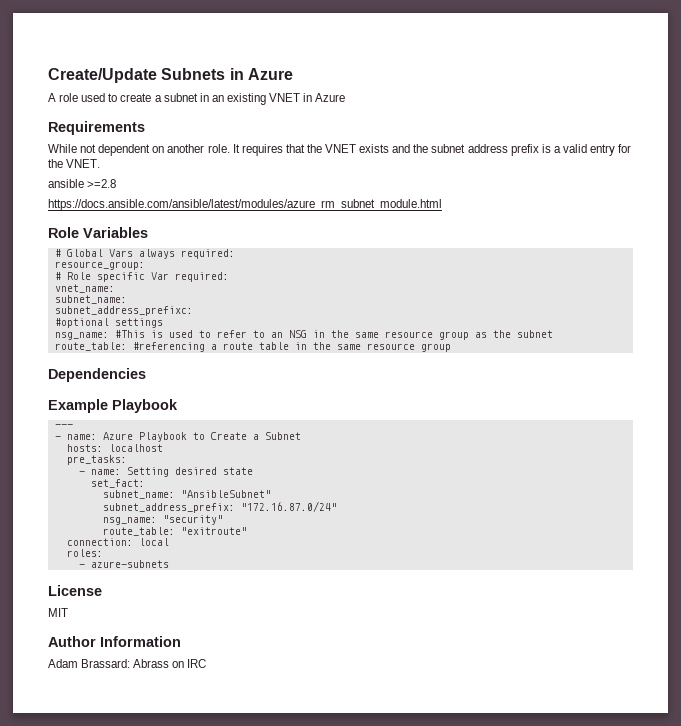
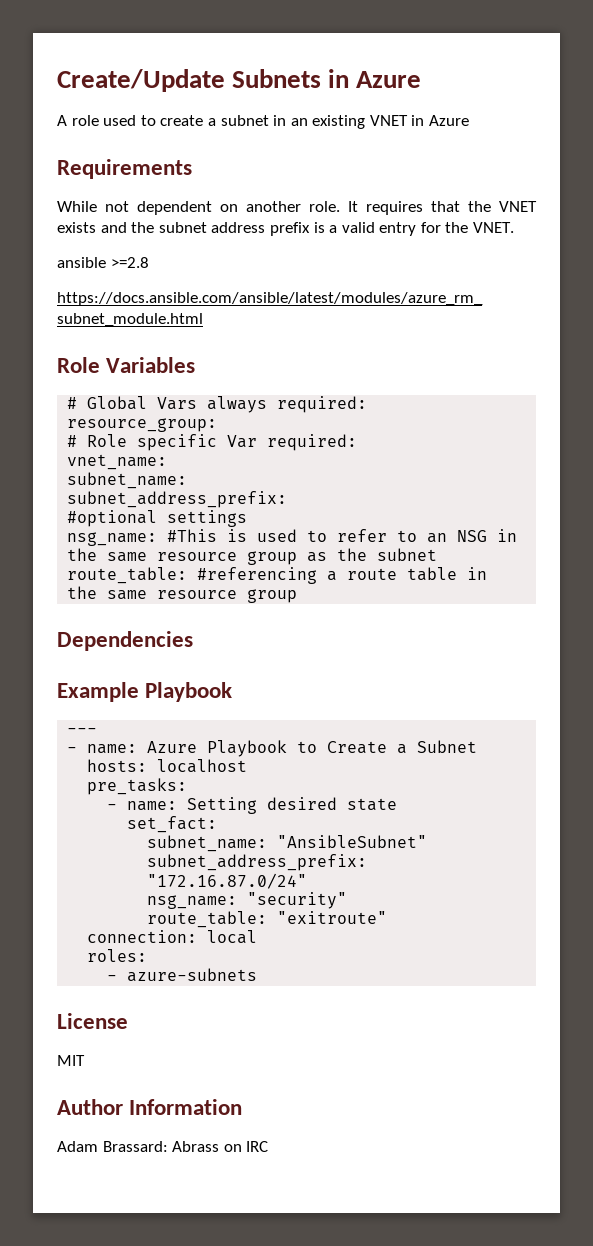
[54,306,193,316] subnet_address_prefixc: -> [67,491,288,508] subnet_address_prefix:

